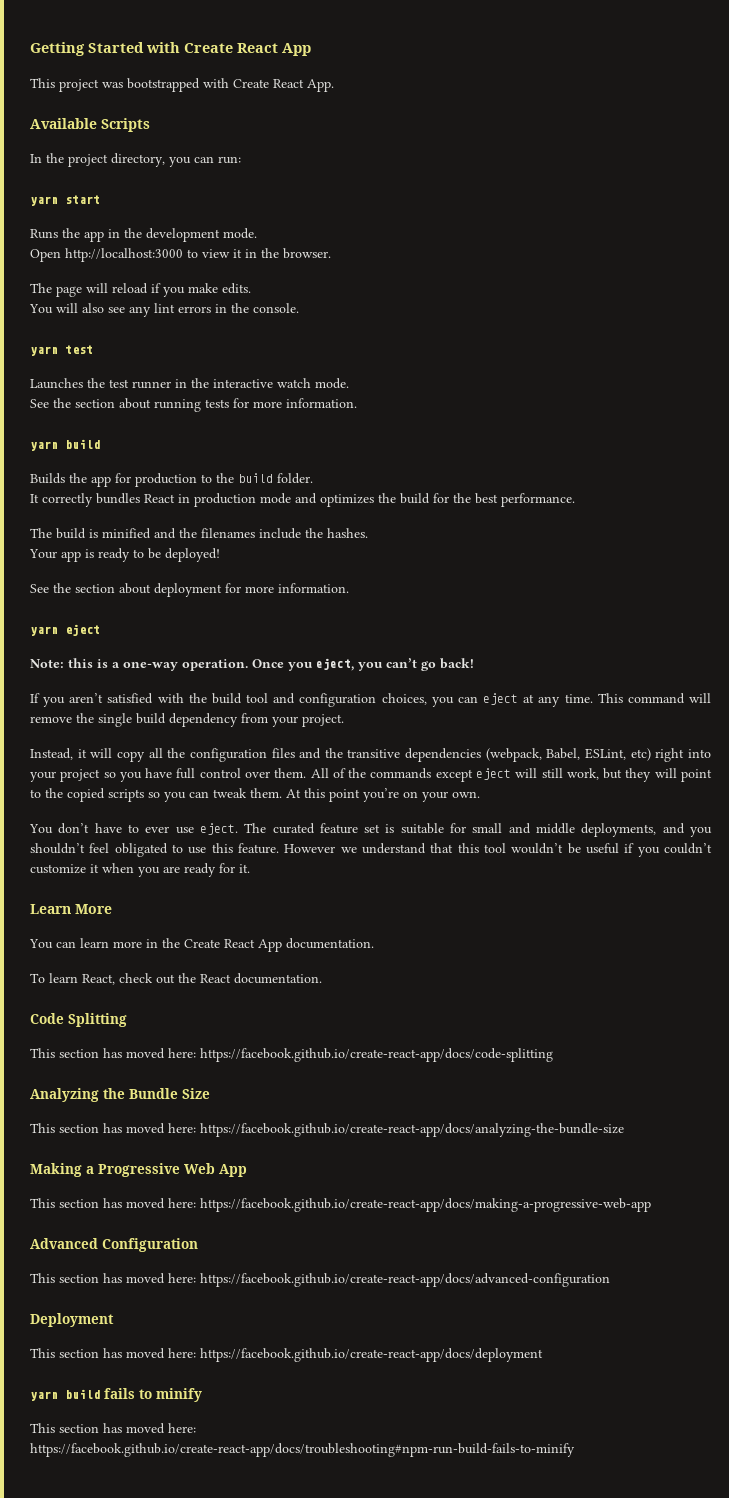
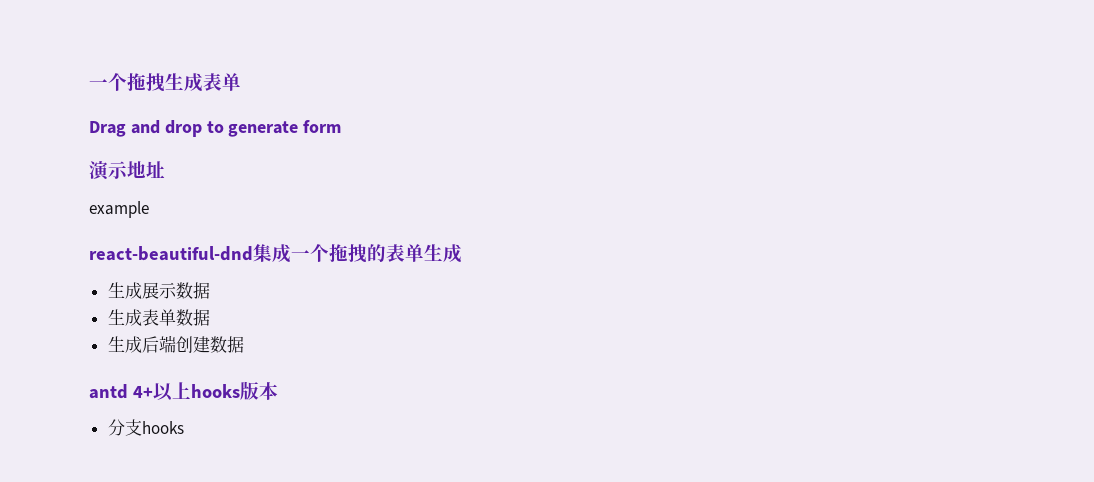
[30,42,311,56] [30,78,334,92] [30,118,150,132] [30,153,241,167] [30,195,100,206] [30,228,257,242] [30,248,331,262] [30,283,251,297] [29,303,299,317] [30,345,93,356] [30,378,349,389] [30,398,357,412] [30,439,100,451] [30,473,313,487] [30,493,575,507] [30,528,368,539] [29,548,220,562] [30,583,349,597] [30,624,100,636] [30,658,474,671] [30,693,711,707] [30,713,344,727] [30,748,711,762] [30,768,713,782] [30,788,480,802] [29,823,712,837] [30,843,713,857] [30,863,250,877] [30,904,112,914] [29,938,374,952] [30,973,322,985] [30,1013,127,1027] [30,1048,553,1062] [30,1088,210,1102] [30,1123,624,1137] [30,1163,247,1177] [30,1198,651,1212] [30,1238,198,1252] [30,1273,610,1287] [30,1313,114,1327] [30,1348,543,1362] [30,1388,202,1402] [30,1423,196,1434] [30,1443,575,1457] Getting Started with Create React App // This project was bootstrapped with Create React App. // Available Scripts // In the project directory, you can run: // yarn start // Runs the app in the development mode. // Open http://localhost:3000 to view it in the browser. // The page will reload if you make edits. // You will also see any lint errors in the console. // yarn test // Launches the test runner in the interactive watch mode. // See the section about running tests for more information. // yarn build // Builds the app for production to the build folder. // It correctly bundles React in production mode and optimizes the build for the best performance. // The build is minified and the filenames include the hashes. // Your app is ready to be deployed! // See the section about deployment for more information. // yarn eject // Note: this is a one-way operation. Once you eject, you can’t go back! // If you aren’t satisfied with the build tool and configuration choices, you can eject at any time. This command will remove the single build dependency from your project. // Instead, it will copy all the configuration files and the transitive dependencies (webpack, Babel, ESLint, etc) right into your project so you have full control over them. All of the commands except eject will still work, but they will point to the copied scripts so you can tweak them. At this point you’re on your own. // You don’t have to ever use eject. The curated feature set is suitable for small and middle deployments, and you shouldn’t feel obligated to use this feature. However we understand that this tool wouldn’t be useful if you couldn’t customize it when you are ready for it. // Learn More // You can learn more in the Create React App documentation. // To learn React, check out the React documentation. // Code Splitting // This section has moved here: https://facebook.github.io/create-react-app/docs/code-splitting // Analyzing the Bundle Size // This section has moved here: https://facebook.github.io/create-react-app/docs/analyzing-the-bundle-size // Making a Progressive Web App // This section has moved here: https://facebook.github.io/create-react-app/docs/making-a-progressive-web-app // Advanced Configuration // This section has moved here: https://facebook.github.io/create-react-app/docs/advanced-configuration // Deployment // This section has moved here: https://facebook.github.io/create-react-app/docs/deployment // yarn build fails to minify // This section has moved here: https://facebook.github.io/create-react-app/docs/troubleshooting#npm-run-build-fails-to-minify -> [89,73,241,92] [89,120,342,137] [89,161,165,181] [89,201,149,218] [89,244,462,263] [107,282,210,299] [107,309,210,326] [107,335,244,353] [89,381,278,401] [107,419,184,436] 一个拖拽生成表单 // Drag and drop to generate form // 演示地址 // example // react-beautiful-dnd集成一个拖拽的表单生成 // 生成展示数据 // 生成表单数据 // 生成后端创建数据 // antd 4+以上hooks版本 // 分支hooks

